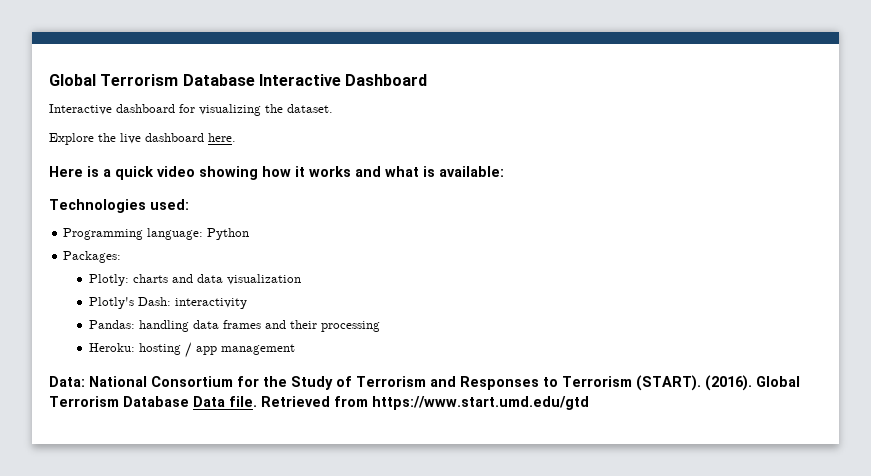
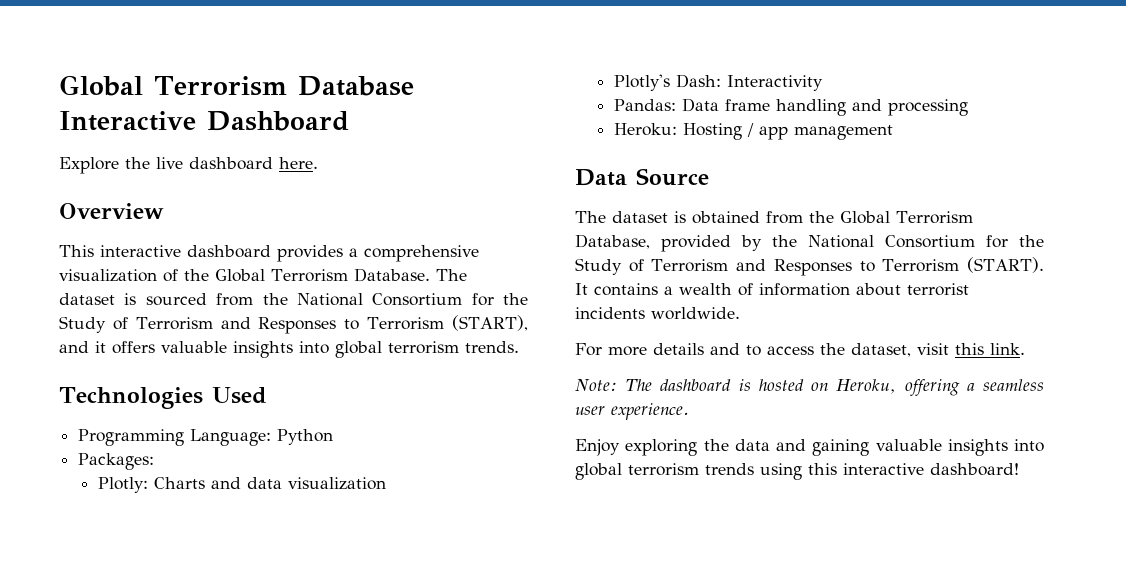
[49,104,333,116] // Interactive dashboard for visualizing the dataset. -> (349, 121) none
[49,166,504,180] Here is a quick video showing how it works and what is available: -> [59,203,164,219] [59,245,479,262] [59,268,467,282] [59,293,528,306] [59,315,529,334] [59,341,519,358] Overview // This interactive dashboard provides a comprehensive visualization of the Global Terrorism Database. The dataset is sourced from the National Consortium for the Study of Terrorism and Responses to Terrorism (START), and it offers valuable insights into global terrorism trends.
[150,199,189,210] used: -> [211,387,267,404] Used
[147,228,204,240] language: -> [190,429,272,446] Language:
[132,274,168,283] charts -> [154,477,206,489] Charts
[174,298,247,309] interactivity -> [727,75,824,91] Interactivity
[138,320,317,332] handling data frames and their -> [682,98,883,116] Data frame handling and
[138,343,181,355] hosting -> [683,123,743,140] Hosting
[49,376,85,387] Data: -> [575,168,709,186] [575,211,973,224] [575,234,797,252] Data Source // The dataset is obtained from the Global Terrorism Database, provided by the
[705,375,800,391] [49,396,589,410] (2016). Global Terrorism Database Data file. Retrieved from https://www.start.umd.edu/gtd -> [575,283,969,296] [575,307,740,320] [575,343,1025,357] [575,379,1044,396] [575,403,689,420] [575,439,1044,456] [575,463,1019,480] It contains a wealth of information about terrorist incidents worldwide. // For more details and to access the dataset, visit this link. // Note: The dashboard is hosted on Heroku, offering a seamless user experience. // Enjoy exploring the data and gaining valuable insights into global terrorism trends using this interactive dashboard!

